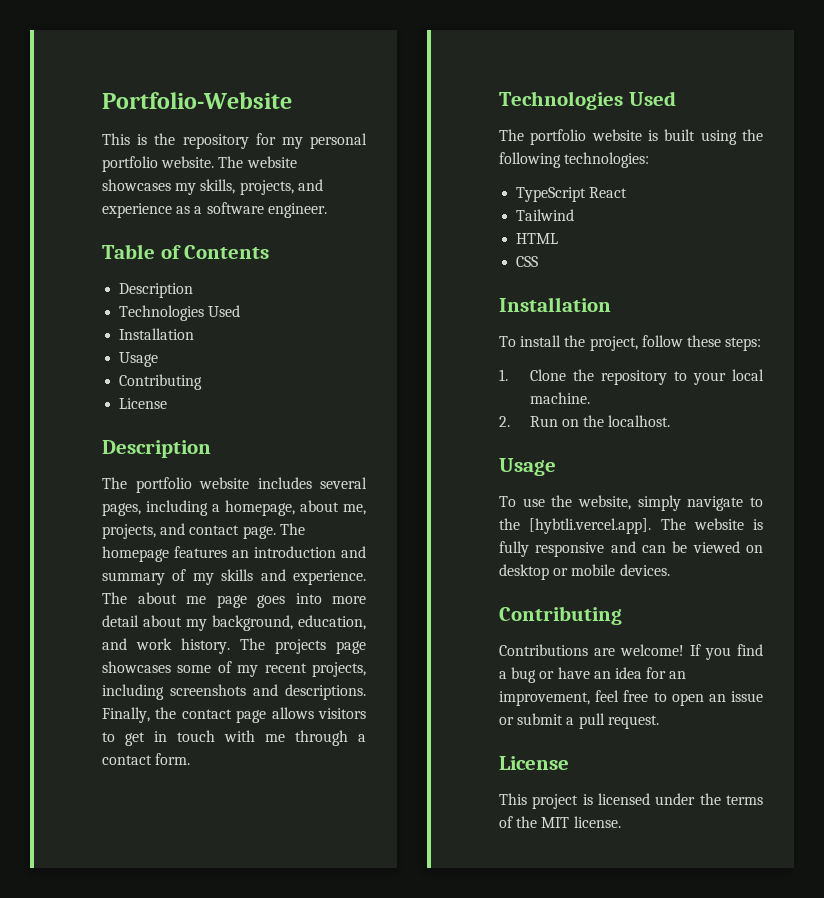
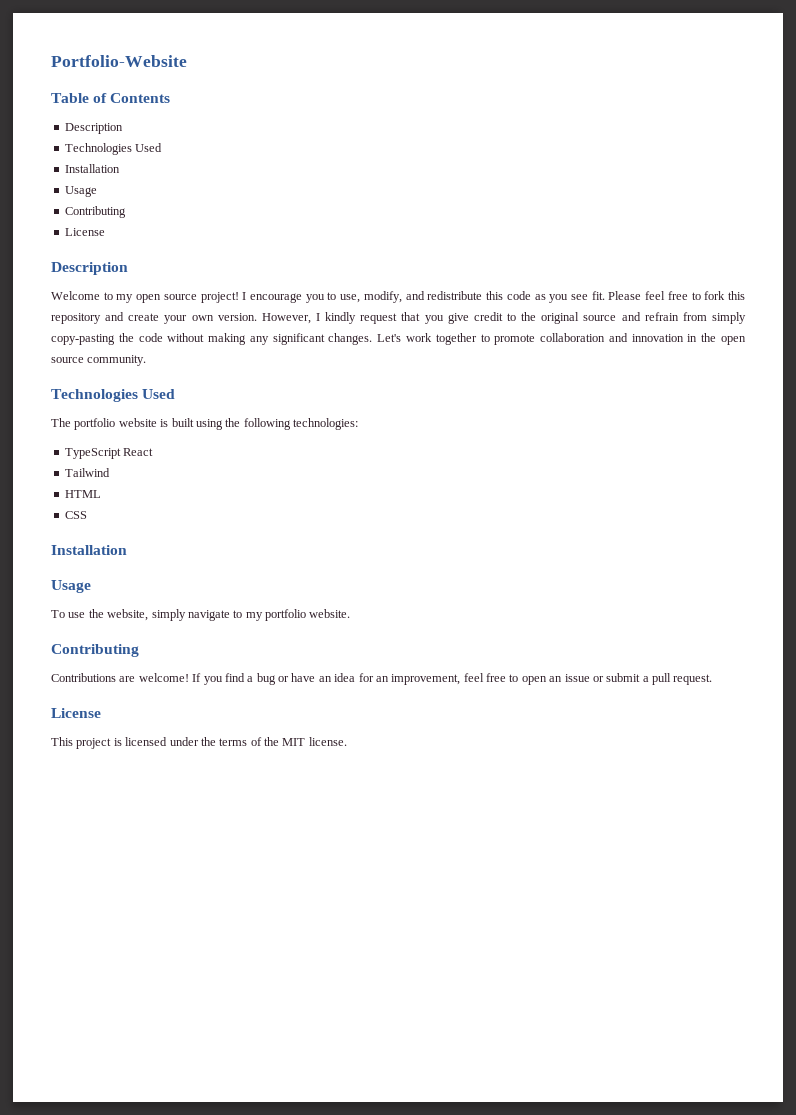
[102,133,367,149] [102,156,297,172] [102,179,323,195] [102,202,327,218] // This is the repository for my personal portfolio website. The website showcases my skills, projects, and experience as a software engineer. -> (187, 61) none
[102,477,367,493] [102,500,366,516] [102,523,305,539] [102,546,366,562] [102,569,366,585] [102,592,366,608] [102,615,366,631] [102,638,366,654] [102,661,366,677] [102,684,366,700] [102,707,366,723] [102,730,366,746] [102,753,191,765] The portfolio website includes several pages, including a homepage, about me, projects, and contact page. The homepage features an introduction and summary of my skills and experience. The about me page goes into more detail about my background, education, and work history. The projects page showcases some of my recent projects, including screenshots and descriptions. Finally, the contact page allows visitors to get in touch with me through a contact form. -> [51,291,746,303] [51,312,746,324] [51,333,747,345] [51,355,147,366] Welcome to my open source project! I encourage you to use, modify, and redistribute this code as you see fit. Please feel free to fork this repository and create your own version. However, I kindly request that you give credit to the original source and refrain from simply copy-pasting the code without making any significant changes. Let's work together to promote collaboration and innovation in the open source community.
[499,335,762,351] [499,369,764,385] [529,392,590,404] [499,415,671,427] // To install the project, follow these steps: // 1. Clone the repository to your local machine. // 2. Run on the localhost. -> (127, 550) none
[499,518,763,534] [499,541,763,557] [499,564,670,580] the [hybtli.vercel.app]. The website is fully responsive and can be viewed on desktop or mobile devices. -> [245,609,351,621] my portfolio website.

